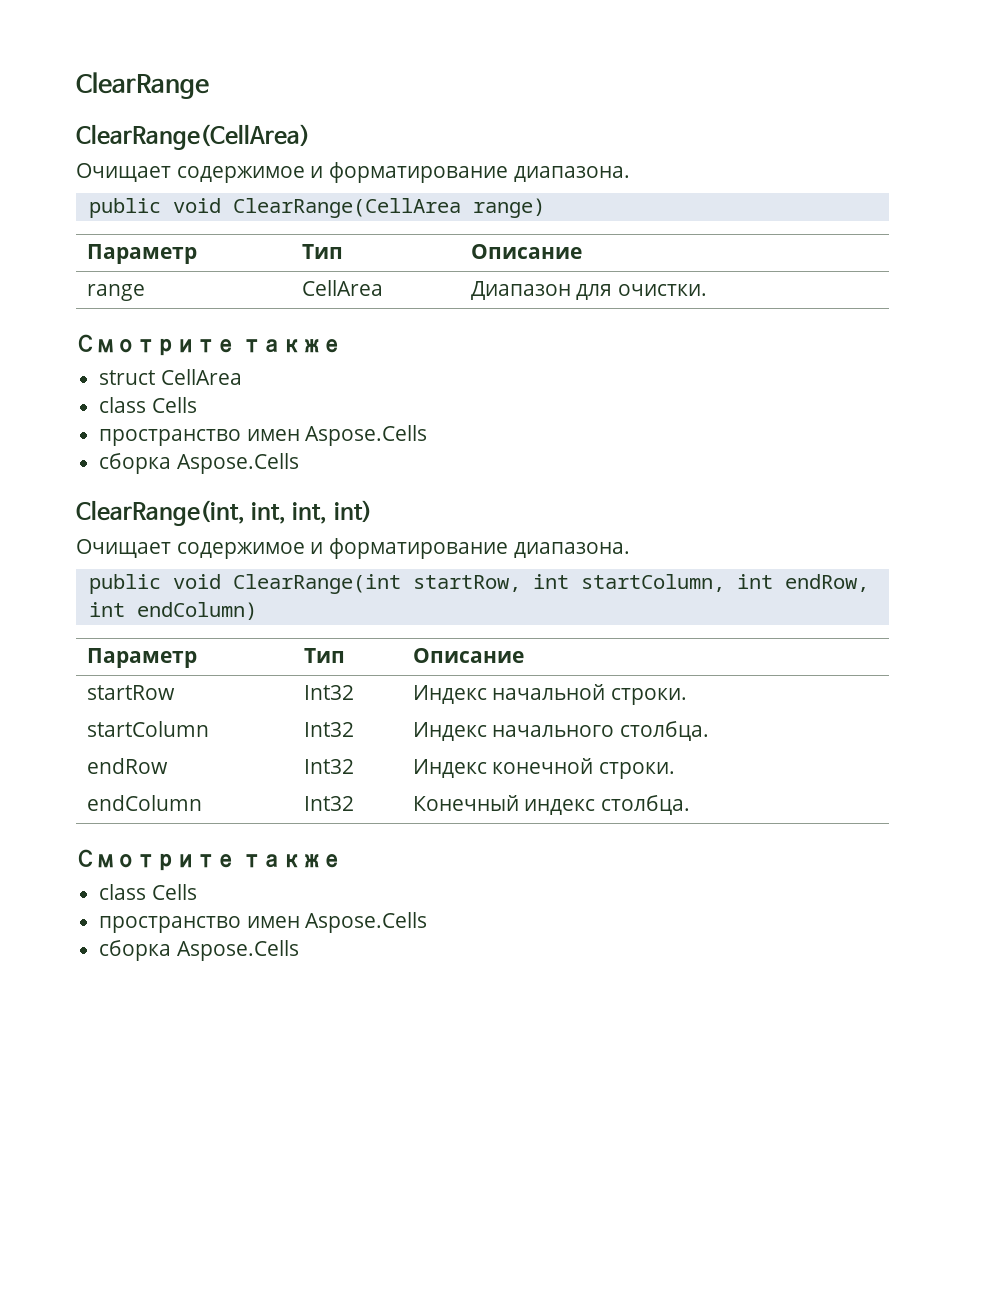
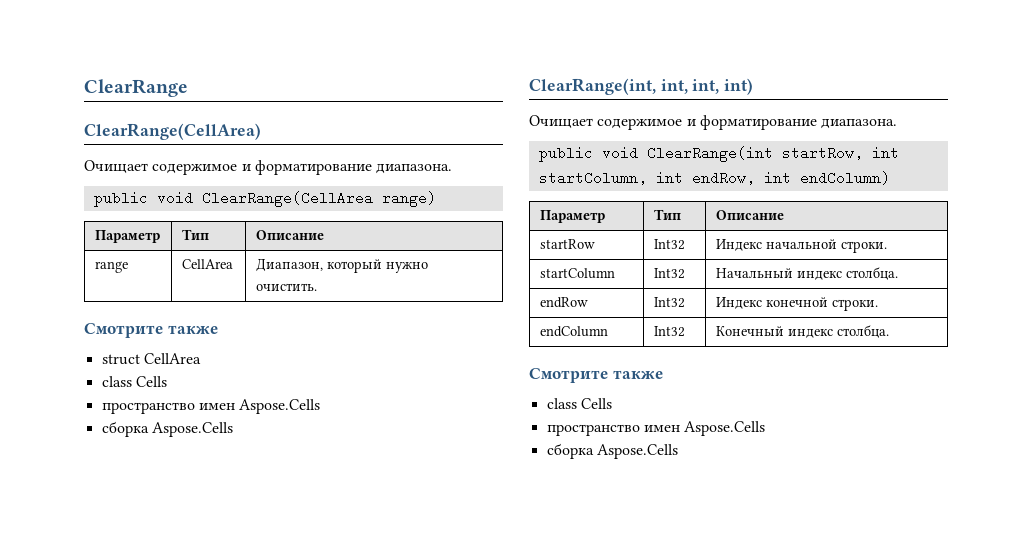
[470,281,708,300] Диапазон для очистки. -> [255,258,428,273] [255,283,317,291] Диапазон, который нужно очистить.
[412,722,615,741] Индекс начального -> [715,268,842,280] Начальный индекс

